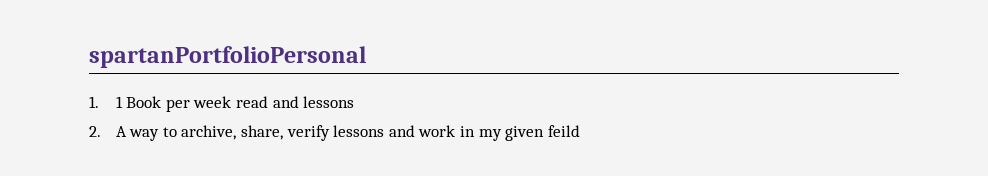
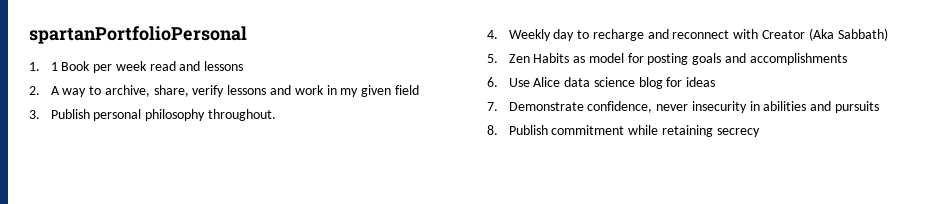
[547,125,580,137] feild -> [394,85,419,95] [29,109,276,121] [487,28,888,41] [487,53,847,65] [487,77,716,89] [487,101,880,113] [487,125,760,137] field // 3. Publish personal philosophy throughout. // 4. Weekly day to recharge and reconnect with Creator (Aka Sabbath) // 5. Zen Habits as model for posting goals and accomplishments // 6. Use Alice data science blog for ideas // 7. Demonstrate confidence, never insecurity in abilities and pursuits // 8. Publish commitment while retaining secrecy

